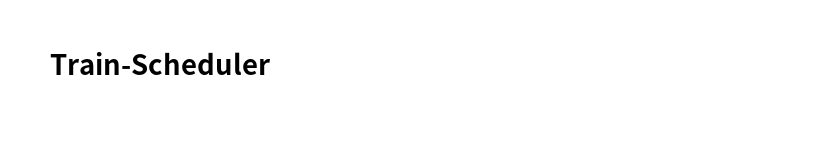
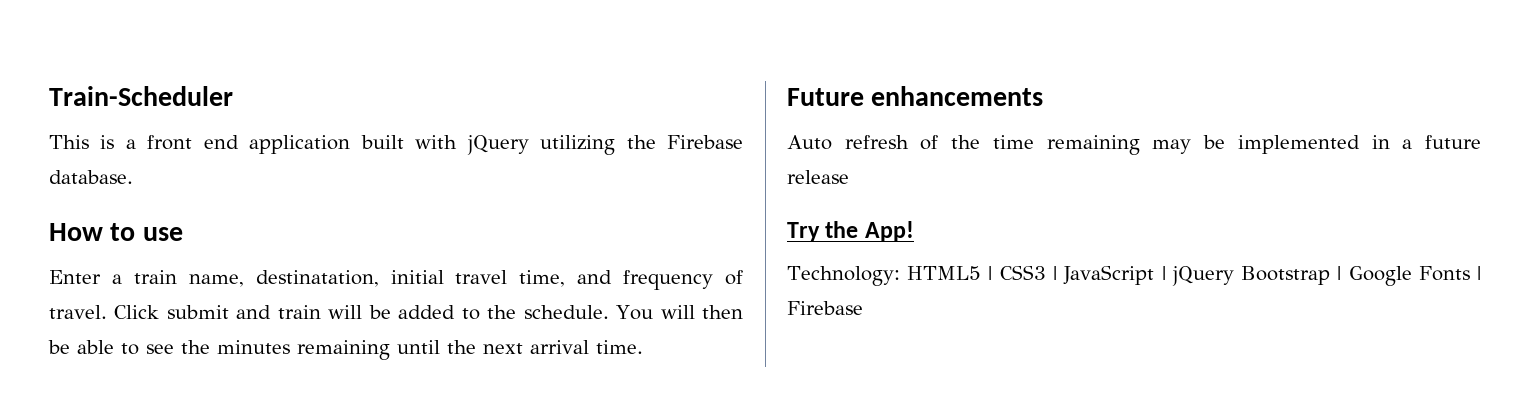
(271, 63) none -> [49,135,743,155] [49,170,133,184] [49,223,183,241] [49,270,743,290] [49,305,743,320] [48,340,643,360] [787,86,1044,106] [787,135,1481,155] [787,170,849,184] [787,221,914,242] [787,265,1481,286] [787,301,863,315] // This is a front end application built with jQuery utilizing the Firebase database. // How to use // Enter a train name, destinatation, initial travel time, and frequency of travel. Click submit and train will be added to the schedule. You will then be able to see the minutes remaining until the next arrival time. // Future enhancements // Auto refresh of the time remaining may be implemented in a future release // Try the App! // Technology: HTML5 | CSS3 | JavaScript | jQuery Bootstrap | Google Fonts | Firebase

